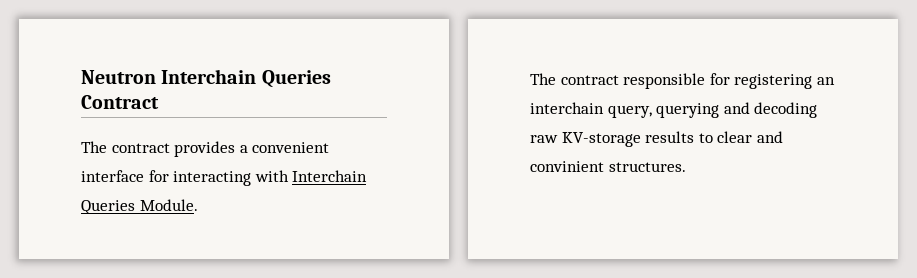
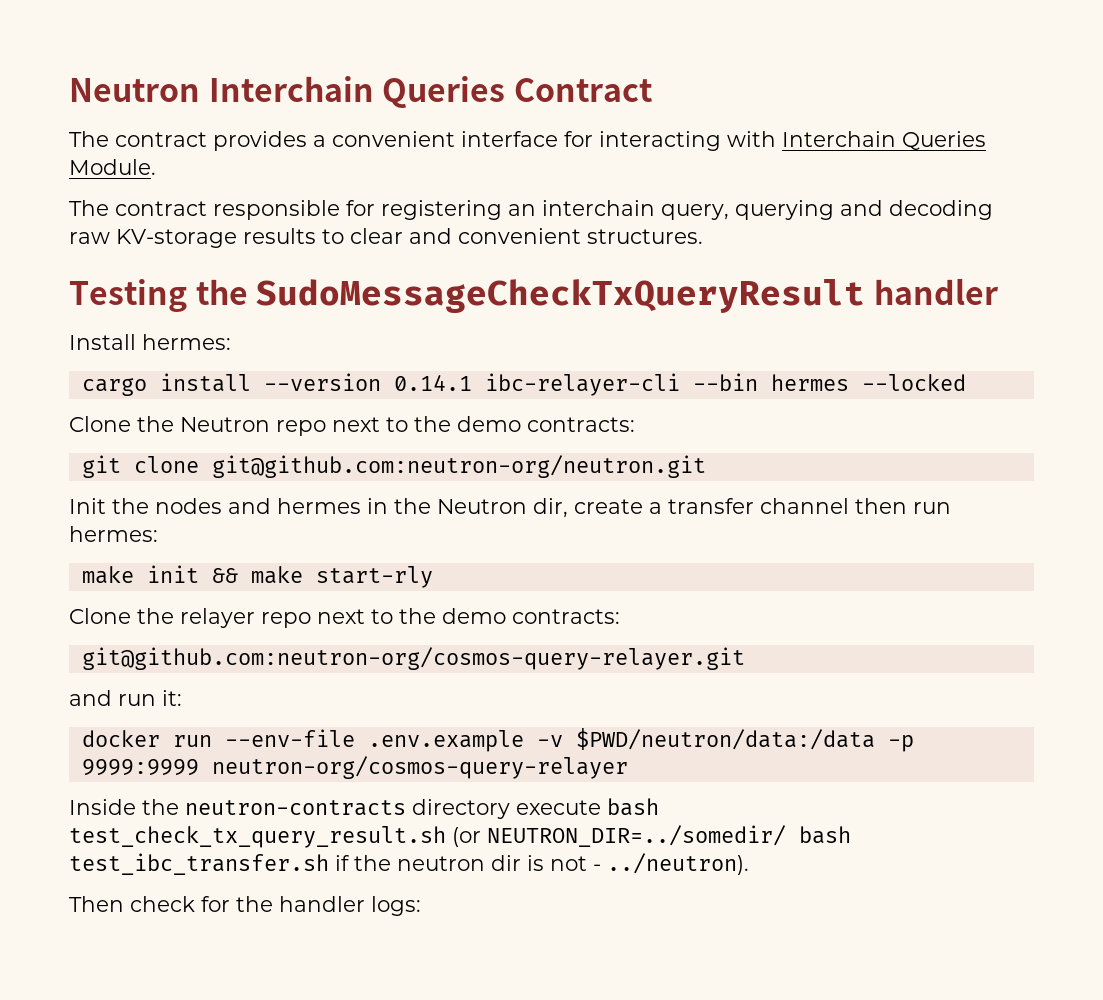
[530,161,604,172] convinient -> [458,228,581,244] convenient
(686, 167) none -> [69,279,998,313] [69,334,231,350] [81,373,966,396] [69,416,635,436] [81,455,706,478] [69,498,951,518] [69,526,158,542] [81,565,433,588] [69,608,620,628] [81,647,745,670] [69,690,182,706] [81,728,914,752] [81,756,628,779] [69,798,659,819] [69,825,851,848] [69,853,749,875] [69,896,421,916] // Testing the SudoMessageCheckTxQueryResult handler // Install hermes: // cargo install --version 0.14.1 ibc-relayer-cli --bin hermes --locked // Clone the Neutron repo next to the demo contracts: // git clone git@github.com:neutron-org/neutron.git // Init the nodes and hermes in the Neutron dir, create a transfer channel then run hermes: // make init && make start-rly // Clone the relayer repo next to the demo contracts: // git@github.com:neutron-org/cosmos-query-relayer.git // and run it: // docker run --env-file .env.example -v $PWD/neutron/data:/data -p 9999:9999 neutron-org/cosmos-query-relayer // Inside the neutron-contracts directory execute bash test_check_tx_query_result.sh (or NEUTRON_DIR=../somedir/ bash test_ibc_transfer.sh if the neutron dir is not - ../neutron). // Then check for the handler logs:

